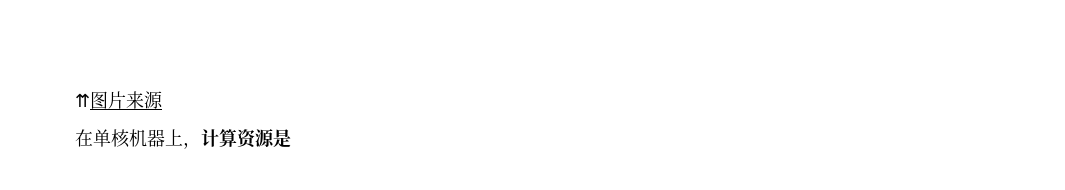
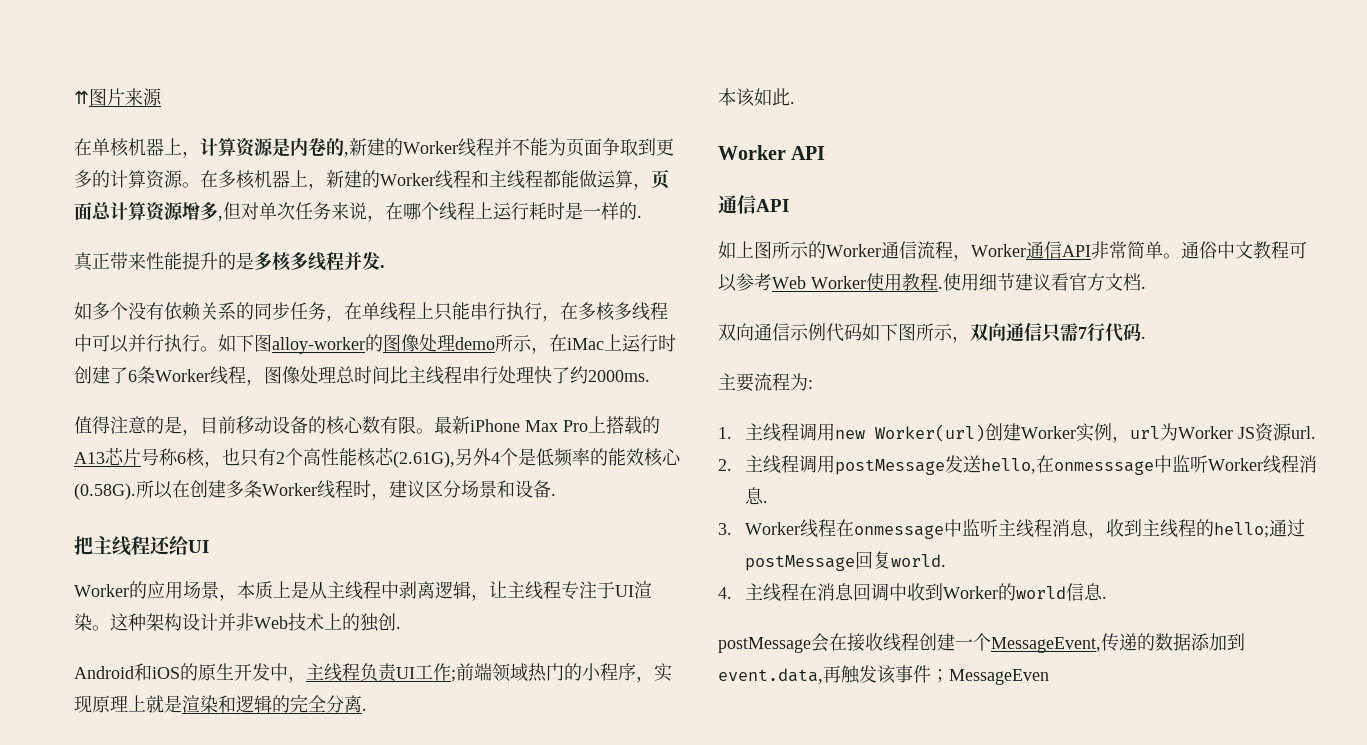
(291, 138) none -> [290,138,674,157] [74,169,669,190] [74,202,642,222] [74,252,385,271] [74,302,668,322] [74,334,676,354] [74,366,650,386] [74,416,660,436] [74,448,681,468] [74,480,556,500] [74,535,209,556] [74,581,652,601] [74,613,401,632] [74,663,672,683] [74,694,367,713] [718,88,795,107] [718,145,826,160] [718,195,789,214] [718,241,1307,261] [718,273,1146,292] [718,323,1146,343] [718,373,813,392] [718,423,1317,443] [718,455,1318,475] [745,487,769,505] [718,519,1306,539] [745,551,947,571] [718,583,1108,602] [718,633,1245,653] [718,665,1049,685] 内卷的,新建的Worker线程并不能为页面争取到更多的计算资源。在多核机器上，新建的Worker线程和主线程都能做运算，页面总计算资源增多,但对单次任务来说，在哪个线程上运行耗时是一样的. // 真正带来性能提升的是多核多线程并发. // 如多个没有依赖关系的同步任务，在单线程上只能串行执行，在多核多线程中可以并行执行。如下图alloy-worker的图像处理demo所示，在iMac上运行时创建了6条Worker线程，图像处理总时间比主线程串行处理快了约2000ms. // 值得注意的是，目前移动设备的核心数有限。最新iPhone Max Pro上搭载的A13芯片号称6核，也只有2个高性能核芯(2.61G),另外4个是低频率的能效核心(0.58G).所以在创建多条Worker线程时，建议区分场景和设备. // 把主线程还给UI // Worker的应用场景，本质上是从主线程中剥离逻辑，让主线程专注于UI渲染。这种架构设计并非Web技术上的独创. // Android和iOS的原生开发中，主线程负责UI工作;前端领域热门的小程序，实现原理上就是渲染和逻辑的完全分离. // 本该如此. // Worker API // 通信API // 如上图所示的Worker通信流程，Worker通信API非常简单。通俗中文教程可以参考Web Worker使用教程.使用细节建议看官方文档. // 双向通信示例代码如下图所示，双向通信只需7行代码. // 主要流程为: // 1.主线程调用new Worker(url)创建Worker实例，url为Worker JS资源url. // 2.主线程调用postMessage发送hello,在onmesssage中监听Worker线程消息. // 3. Worker线程在onmessage中监听主线程消息，收到主线程的hello;通过postMessage回复world. // 4.主线程在消息回调中收到Worker的world信息. // postMessage会在接收线程创建一个MessageEvent,传递的数据添加到event.data,再触发该事件；MessageEven

